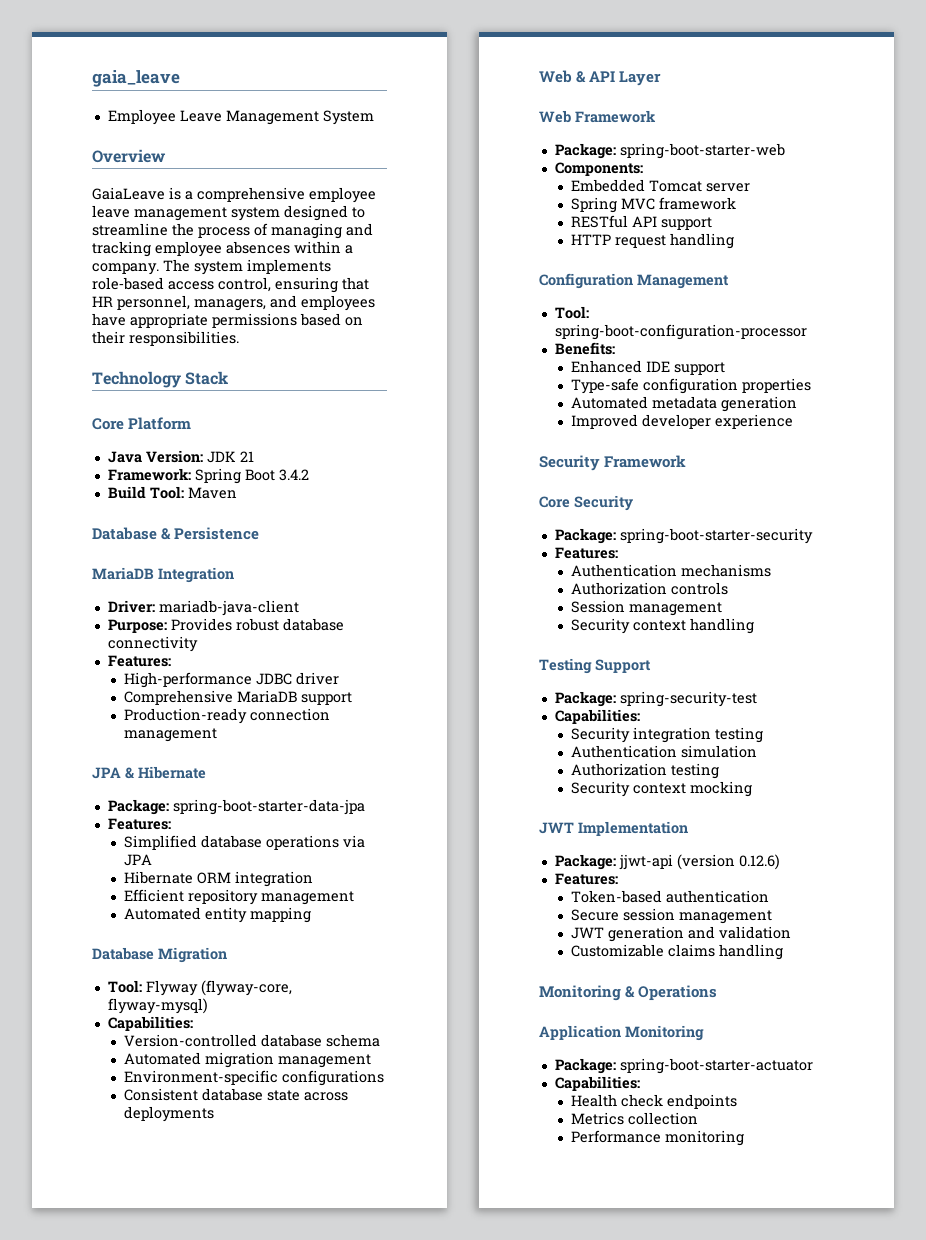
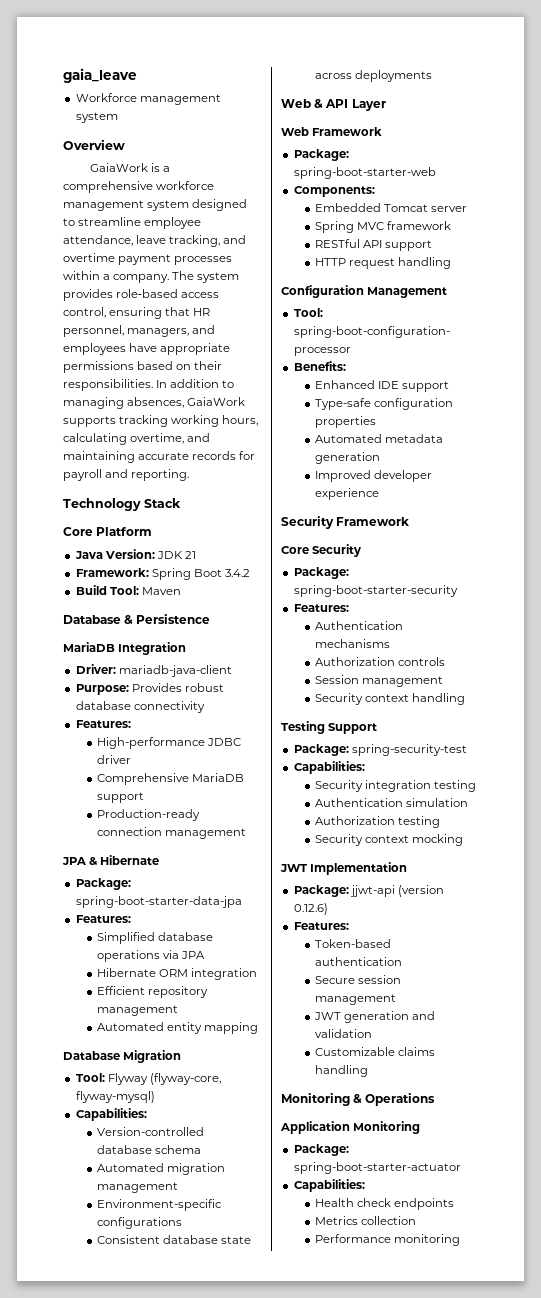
[107,109,374,125] Employee Leave Management System -> [75,93,221,105] [75,112,118,123] Workforce management system
[92,187,165,200] GaiaLeave -> [89,163,148,172] GaiaWork
[309,187,376,203] [92,205,130,218] employee leave -> [156,181,215,190] workforce
[172,223,373,239] [92,241,290,257] the process of managing and tracking employee absences -> [144,217,202,229] [63,235,247,247] [63,253,233,265] employee attendance, leave tracking, and overtime payment processes
[247,259,331,274] implements -> [63,289,113,301] provides
(239, 338) none -> [156,379,235,388] [63,397,246,409] [63,415,259,427] [63,433,211,445] [63,451,256,463] [63,469,190,481] In addition to managing absences, GaiaWork supports tracking working hours, calculating overtime, and maintaining accurate records for payroll and reporting.

